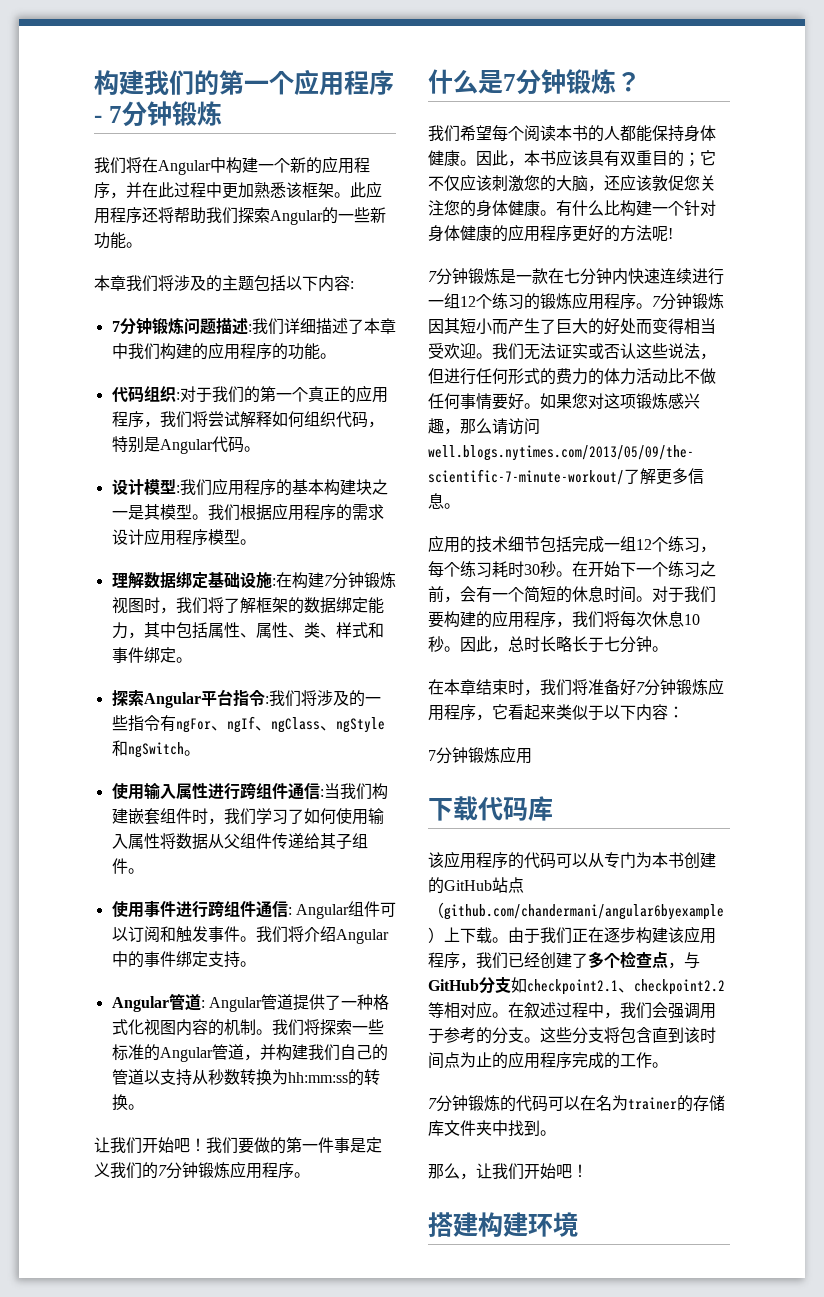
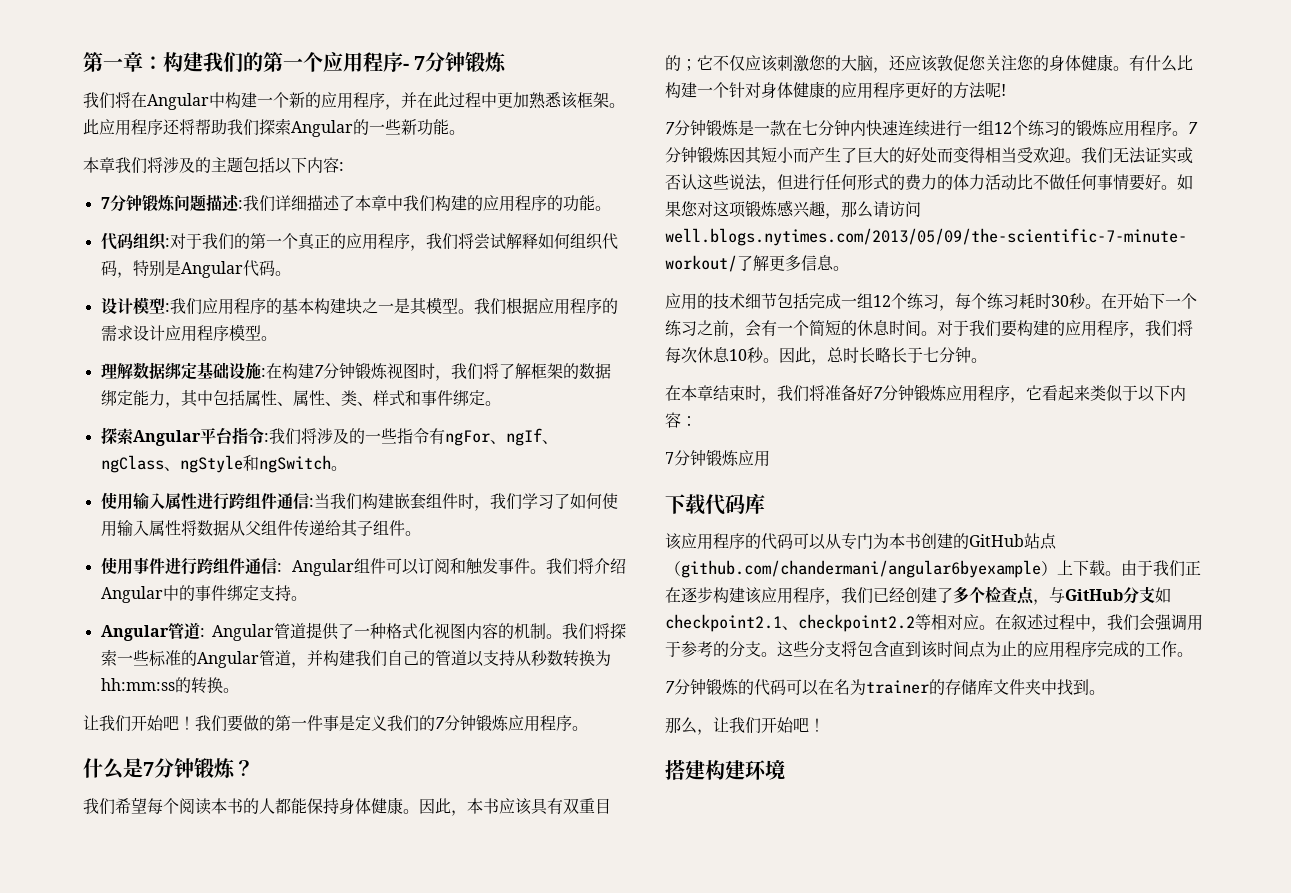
(94, 82) none -> [83,52,163,72] 第一章：

